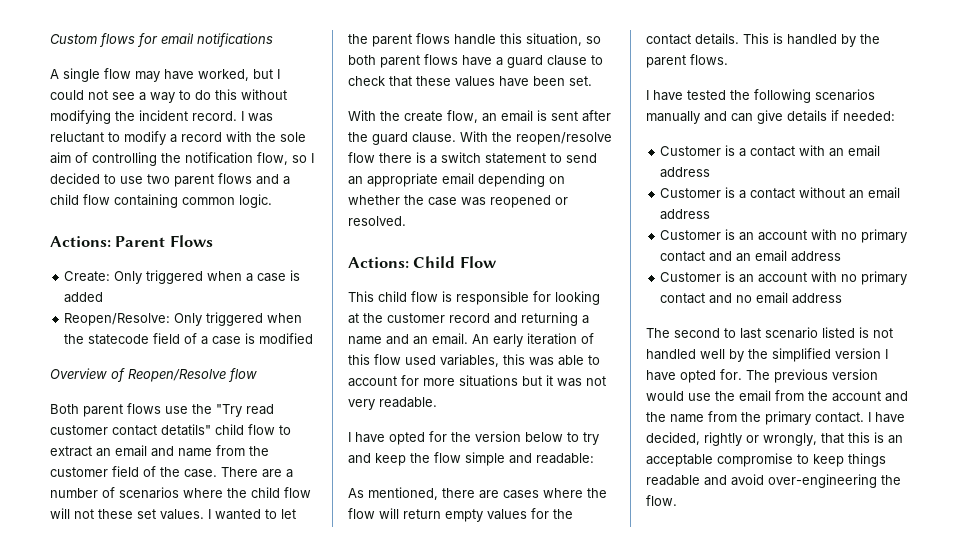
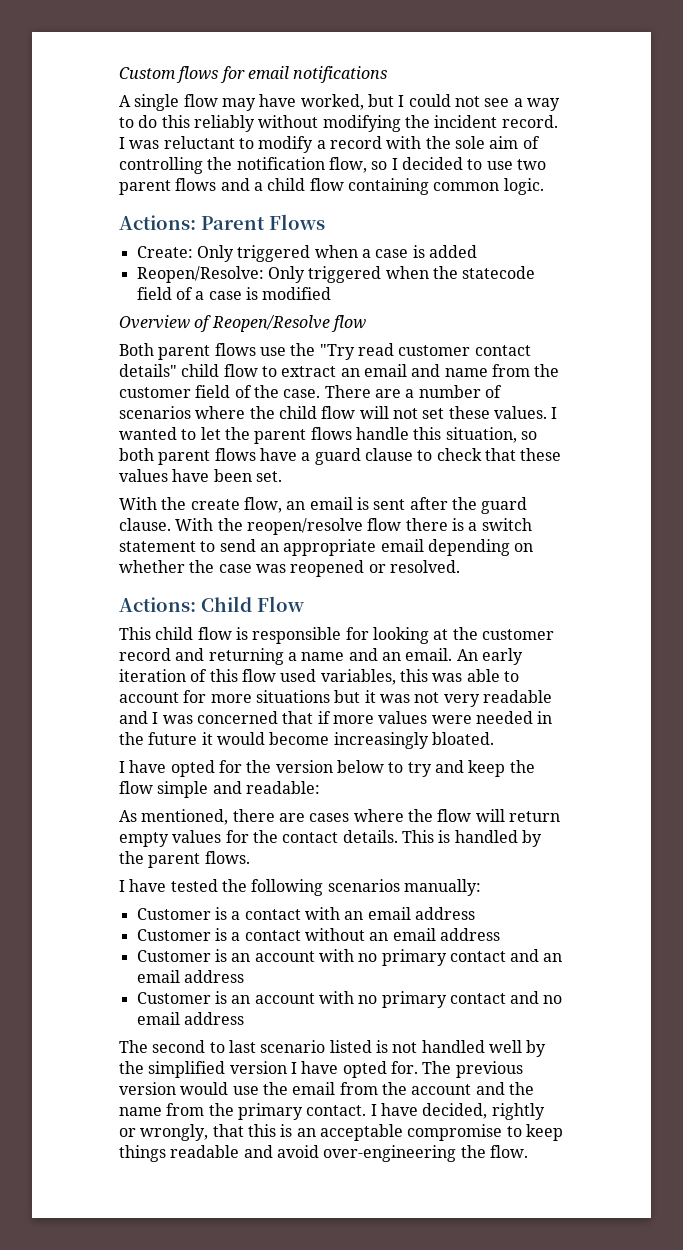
(237, 94) none -> [193,115,255,132] reliably
[161,424,211,436] detatils" -> [119,364,177,377] details"
[98,509,156,519] these set -> [422,406,490,419] set these
[379,397,437,408] readable. -> [482,690,552,703] [119,711,553,724] [119,732,494,749] readable and I was concerned that if more values were needed in the future it would become increasingly bloated.
[646,110,895,124] manually and can give details if needed: -> [403,879,481,896] manually:

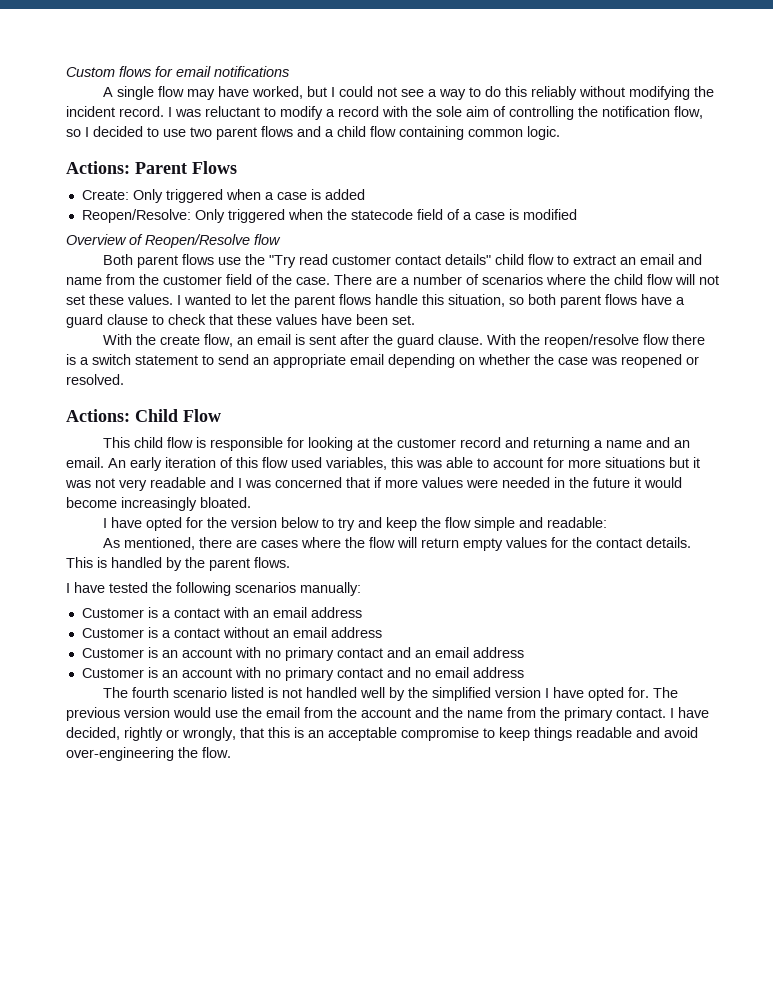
[152,1040,256,1053] second to last -> [132,687,170,698] fourth

